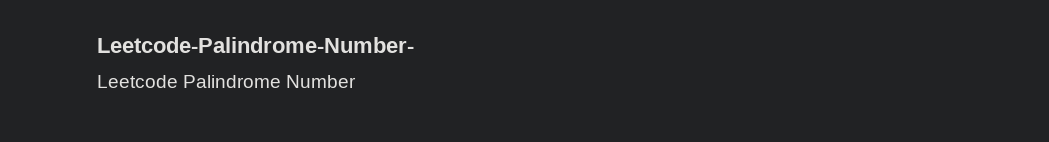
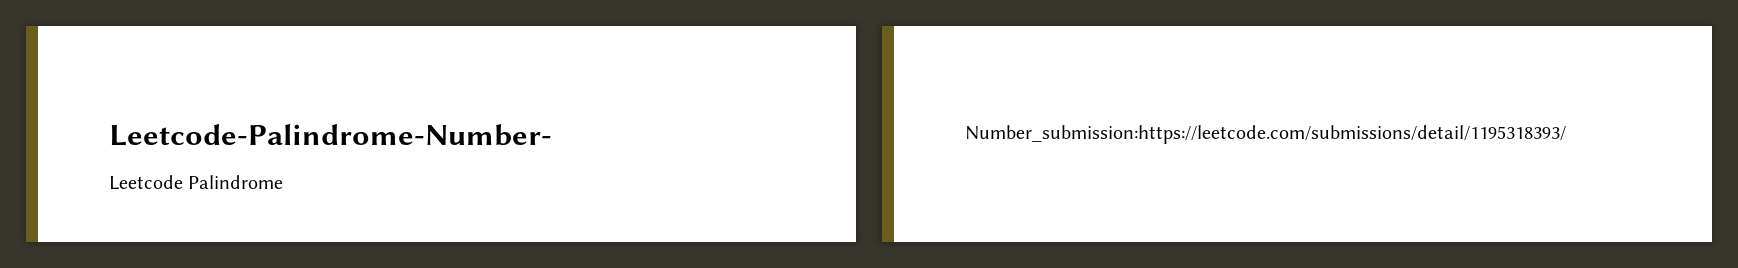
[286,75,357,88] Number -> [965,125,1566,144] Number_submission:https://leetcode.com/submissions/detail/1195318393/

